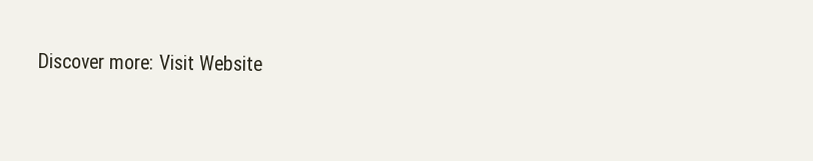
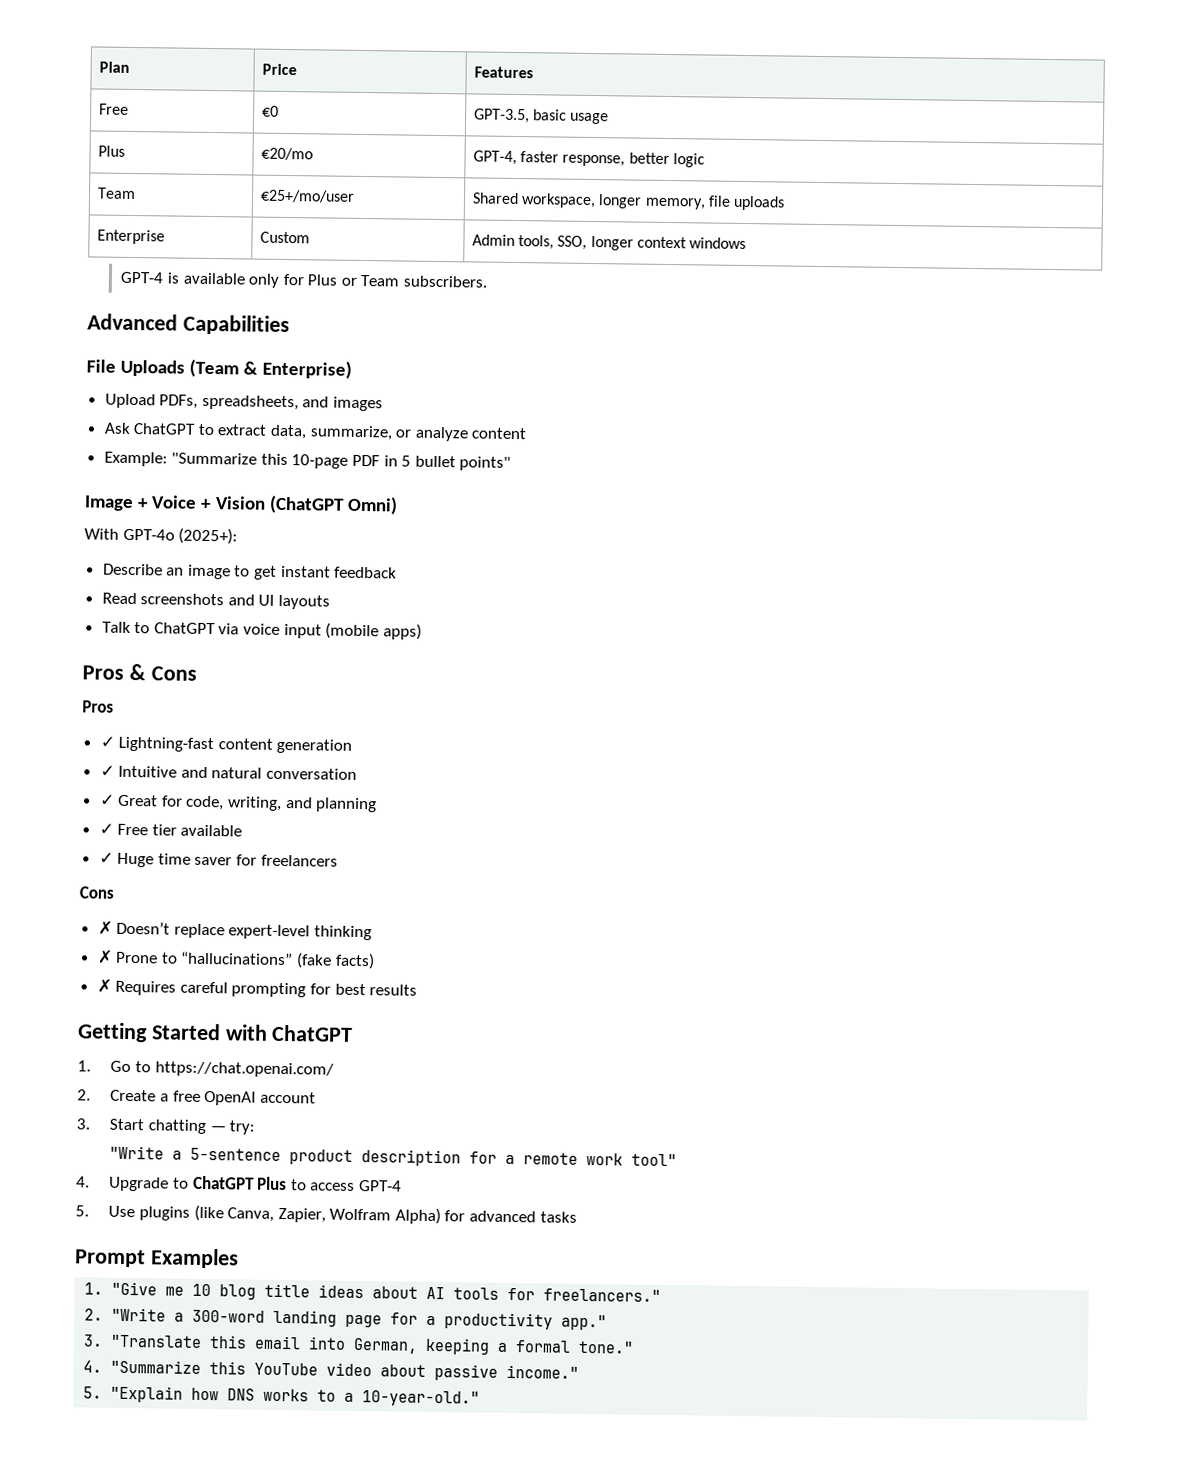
[38,52,263,72] Discover more: Visit Website -> [98,61,130,73] [261,63,297,76] [473,66,533,79] [98,103,129,115] [261,105,279,117] [473,108,610,125] [97,145,125,157] [260,147,313,161] [472,150,705,168] [96,187,136,200] [259,189,355,203] [471,192,785,211] [96,229,165,245] [259,231,310,244] [471,234,746,251] [120,271,488,288] [87,313,290,336] [86,358,352,379] [104,393,384,412] [103,422,528,442] [103,451,512,471] [84,494,398,515] [84,527,239,545] [102,563,398,580] [101,592,331,610] [101,621,422,640] [82,663,197,681] [82,700,114,713] [99,736,353,754] [99,765,358,780] [99,794,378,813] [98,823,243,837] [98,852,338,868] [79,886,114,899] [97,920,373,941] [96,949,375,970] [96,978,418,998] [77,1022,354,1043] [77,1060,334,1078] [77,1089,316,1106] [76,1118,256,1135] [109,1145,678,1167] [76,1175,402,1192] [75,1204,577,1225] [75,1248,239,1269] [84,1281,662,1302] [84,1307,608,1331] [83,1334,635,1355] [83,1359,580,1381] [83,1385,481,1407] Plan | Price | Features // Free | €0 | GPT-3.5, basic usage // Plus | €20/mo | GPT-4, faster response, better logic // Team | €25+/mo/user | Shared workspace, longer memory, file uploads // Enterprise | Custom | Admin tools, SSO, longer context windows // GPT-4 is available only for Plus or Team subscribers. // Advanced Capabilities // File Uploads (Team & Enterprise) // Upload PDFs, spreadsheets, and images // Ask ChatGPT to extract data, summarize, or analyze content // Example: "Summarize this 10-page PDF in 5 bullet points" // Image + Voice + Vision (ChatGPT Omni) // With GPT-4o (2025+): // Describe an image to get instant feedback // Read screenshots and UI layouts // Talk to ChatGPT via voice input (mobile apps) // Pros & Cons // Pros // ✓ Lightning-fast content generation // ✓ Intuitive and natural conversation // ✓ Great for code, writing, and planning // ✓ Free tier available // ✓ Huge time saver for freelancers // Cons // ✗ Doesn’t replace expert-level thinking // ✗ Prone to “hallucinations” (fake facts) // ✗ Requires careful prompting for best results // Getting Started with ChatGPT // 1. Go to https://chat.openai.com/ // 2. Create a free OpenAI account // 3. Start chatting — try: // "Write a 5-sentence product description for a remote work tool" // 4. Upgrade to ChatGPT Plus to access GPT-4 // 5. Use plugins (like Canva, Zapier, Wolfram Alpha) for advanced tasks // Prompt Examples // 1. "Give me 10 blog title ideas about AI tools for freelancers." // 2. "Write a 300-word landing page for a productivity app." // 3. "Translate this email into German, keeping a formal tone." // 4. "Summarize this YouTube video about passive income." // 5. "Explain how DNS works to a 10-year-old."

